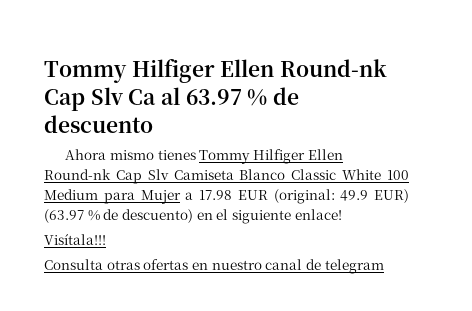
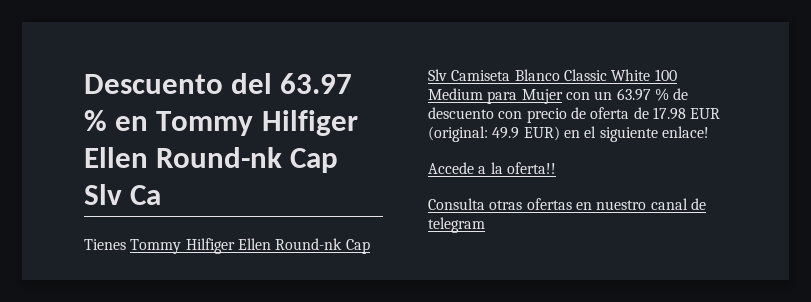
(44, 72) none -> [84,73,353,94] [84,110,149,131] Descuento del 63.97 % en
[161,87,300,106] [44,115,153,133] [65,149,196,160] al 63.97 % de descuento // Ahora mismo tienes -> [84,239,126,250] // Tienes
[185,192,194,200] a -> [565,88,689,101] [428,107,649,123] con un 63.97 % de descuento con precio de oferta de
[44,209,193,223] (63.97 % de descuento) -> (560, 133) none
[44,234,106,245] Visítala!!! -> [428,162,556,174] Accede a la oferta!!

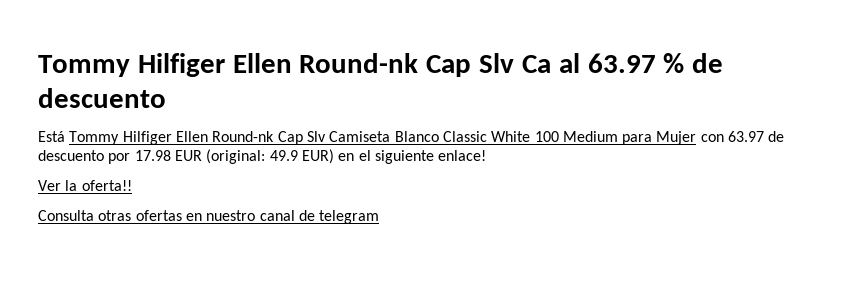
[84,73,353,94] [84,110,149,131] Descuento del 63.97 % en -> (38, 66) none
[84,239,126,250] // Tienes -> [558,53,724,73] [38,88,166,108] [38,131,65,142] al 63.97 % de descuento // Está
[594,88,689,101] [428,107,649,123] un 63.97 % de descuento con precio de oferta de -> [728,131,785,142] [38,150,131,164] 63.97 de descuento por
[428,162,487,174] Accede a -> [38,180,61,191] Ver

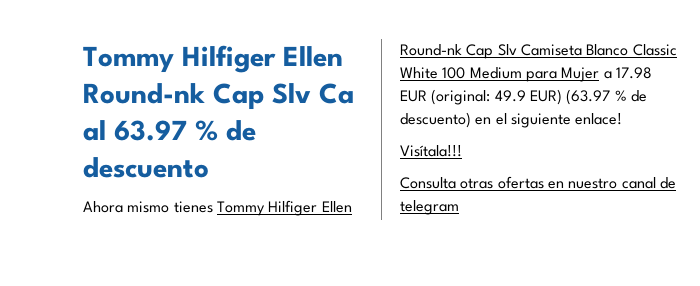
[38,131,65,142] Está -> [83,201,213,213] Ahora mismo tienes
[700,131,785,142] [38,150,131,164] con 63.97 de descuento por -> [603,71,612,79] a
(334, 156) none -> [566,89,647,105] [400,112,471,128] (63.97 % de descuento)
[38,180,132,191] Ver la oferta!! -> [400,145,462,157] Visítala!!!

